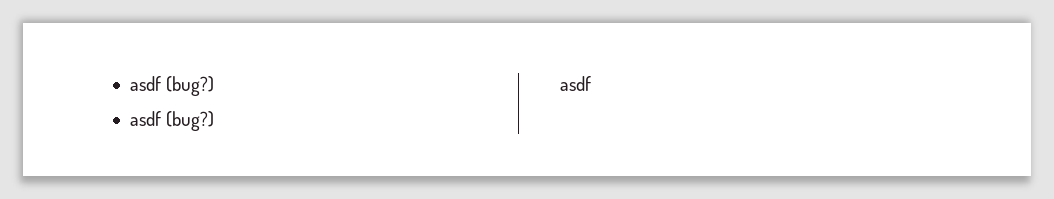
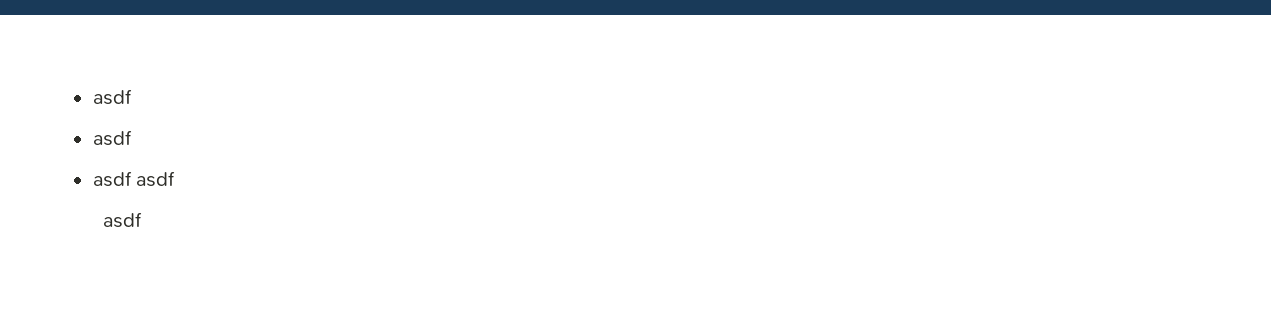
[129,76,215,96] [129,111,215,131] asdf (bug?) // asdf (bug?) -> [92,89,132,105] [92,130,132,146] [92,171,176,187] asdf // asdf // asdf asdf

